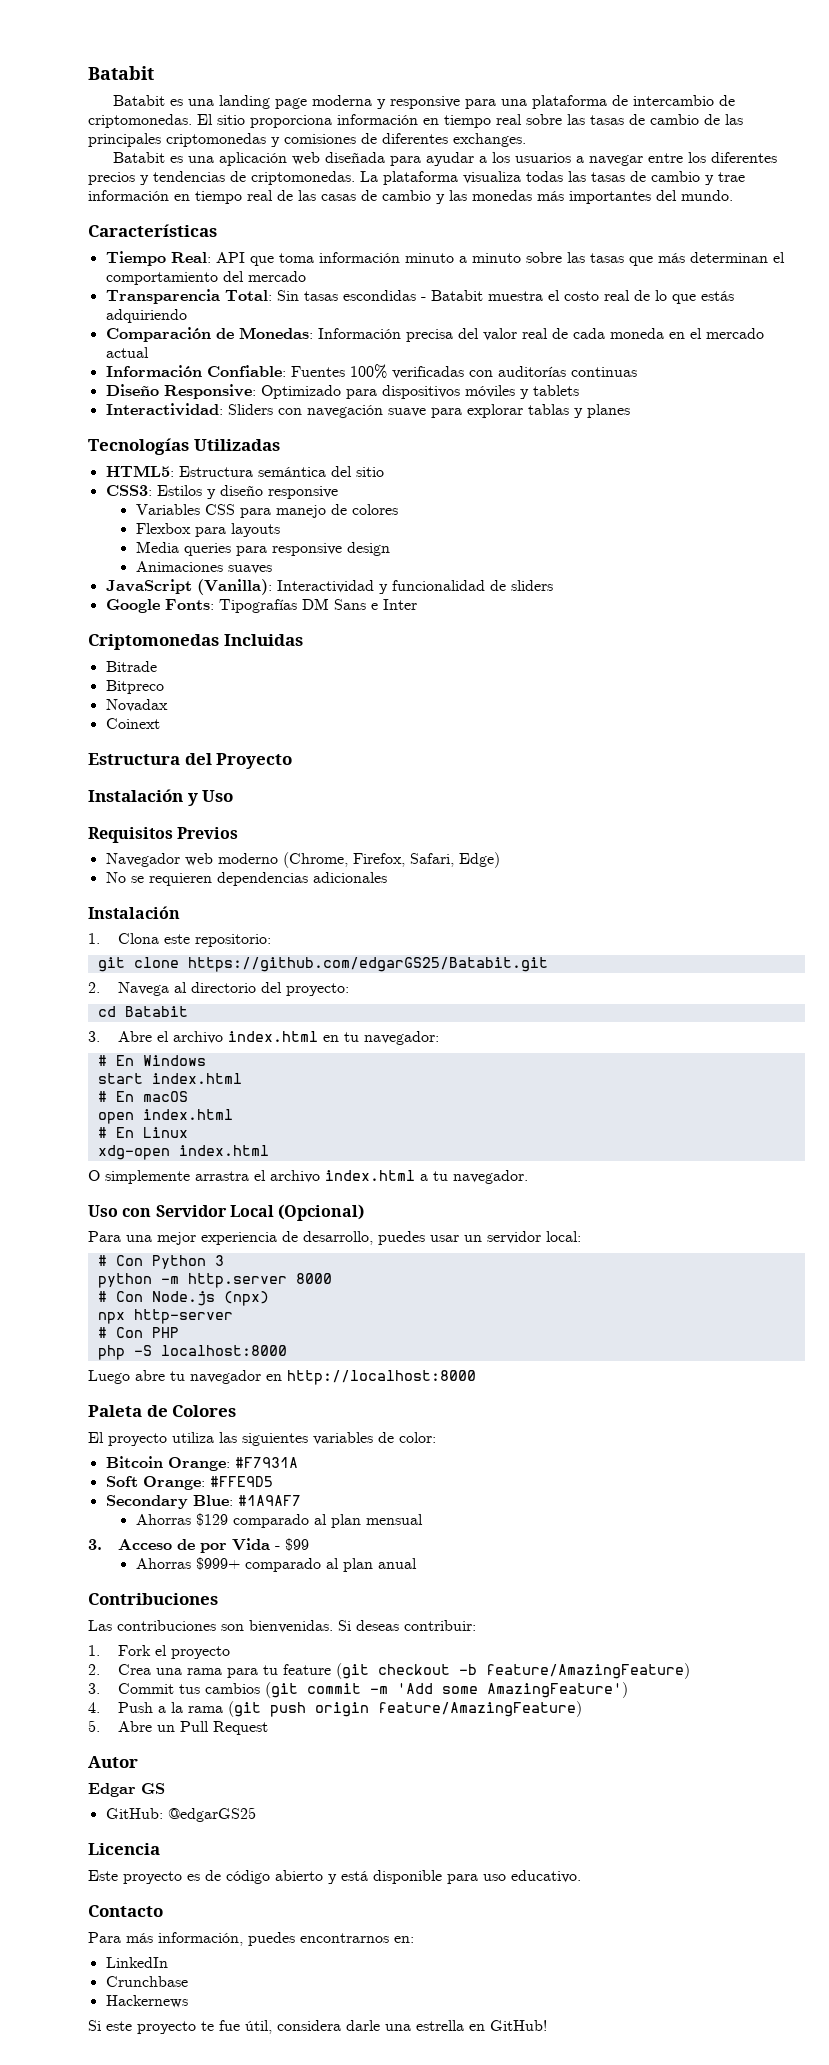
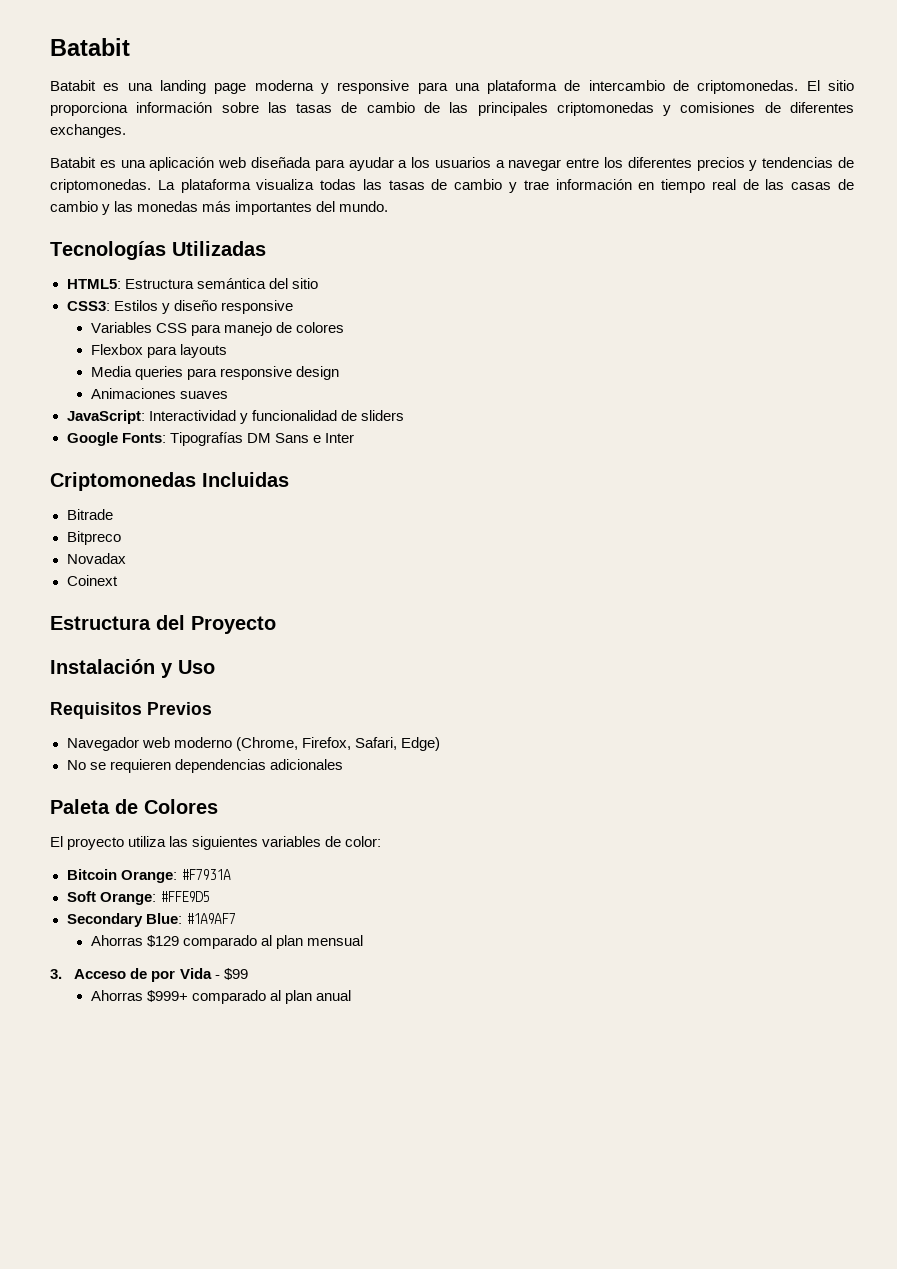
[423,114,522,128] en tiempo real -> (213, 107) none
[88,224,217,237] [105,251,785,266] [105,271,306,285] [105,289,734,304] [105,309,187,323] [105,327,764,342] [105,347,149,358] [105,364,637,379] [105,384,579,399] [105,403,630,418] // Características // Tiempo Real: API que toma información minuto a minuto sobre las tasas que más determinan el comportamiento del mercado // Transparencia Total: Sin tasas escondidas - Batabit muestra el costo real de lo que estás adquiriendo // Comparación de Monedas: Información precisa del valor real de cada moneda en el mercado actual // Información Confiable: Fuentes 100% verificadas con auditorías continuas // Diseño Responsive: Optimizado para dispositivos móviles y tablets // Interactividad: Sliders con navegación suave para explorar tablas y planes -> (389, 206) none
[105,579,272,595] JavaScript (Vanilla): -> [66,410,145,424] JavaScript:
[88,906,180,919] [88,933,272,947] [97,957,548,972] [88,982,350,996] [97,1006,188,1017] [88,1031,440,1045] [97,1055,206,1066] [97,1073,242,1084] [97,1091,188,1102] [97,1109,233,1124] [97,1127,188,1138] [97,1145,269,1160] [88,1170,528,1184] [88,1204,365,1221] [88,1231,581,1245] [97,1255,224,1269] [97,1273,332,1288] [97,1291,269,1306] [97,1309,233,1324] [97,1327,179,1338] [97,1345,287,1360] [88,1370,476,1385] // Instalación // 1. Clona este repositorio: // git clone https://github.com/edgarGS25/Batabit.git // 2. Navega al directorio del proyecto: // cd Batabit // 3. Abre el archivo index.html en tu navegador: // # En Windows // start index.html // # En macOS // open index.html // # En Linux // xdg-open index.html // O simplemente arrastra el archivo index.html a tu navegador. // Uso con Servidor Local (Opcional) // Para una mejor experiencia de desarrollo, puedes usar un servidor local: // # Con Python 3 // python -m http.server 8000 // # Con Node.js (npx) // npx http-server // # Con PHP // php -S localhost:8000 // Luego abre tu navegador en http://localhost:8000 -> (343, 764) none
[88,1593,218,1605] [88,1620,476,1633] [88,1645,231,1659] [88,1663,691,1679] [88,1682,629,1698] [88,1701,583,1717] [88,1720,269,1735] [88,1756,138,1768] [88,1783,165,1797] [105,1807,256,1822] [88,1843,160,1855] [88,1870,581,1884] [88,1905,163,1917] [88,1932,414,1946] [105,1957,168,1968] [105,1976,188,1987] [105,1995,188,2008] [88,2020,547,2034] // Contribuciones // Las contribuciones son bienvenidas. Si deseas contribuir: // 1. Fork el proyecto // 2. Crea una rama para tu feature (git checkout -b feature/AmazingFeature) // 3. Commit tus cambios (git commit -m 'Add some AmazingFeature') // 4. Push a la rama (git push origin feature/AmazingFeature) // 5. Abre un Pull Request // Autor // Edgar GS // GitHub: @edgarGS25 // Licencia // Este proyecto es de código abierto y está disponible para uso educativo. // Contacto // Para más información, puedes encontrarnos en: // LinkedIn // Crunchbase // Hackernews // Si este proyecto te fue útil, considera darle una estrella en GitHub! -> (352, 995) none

